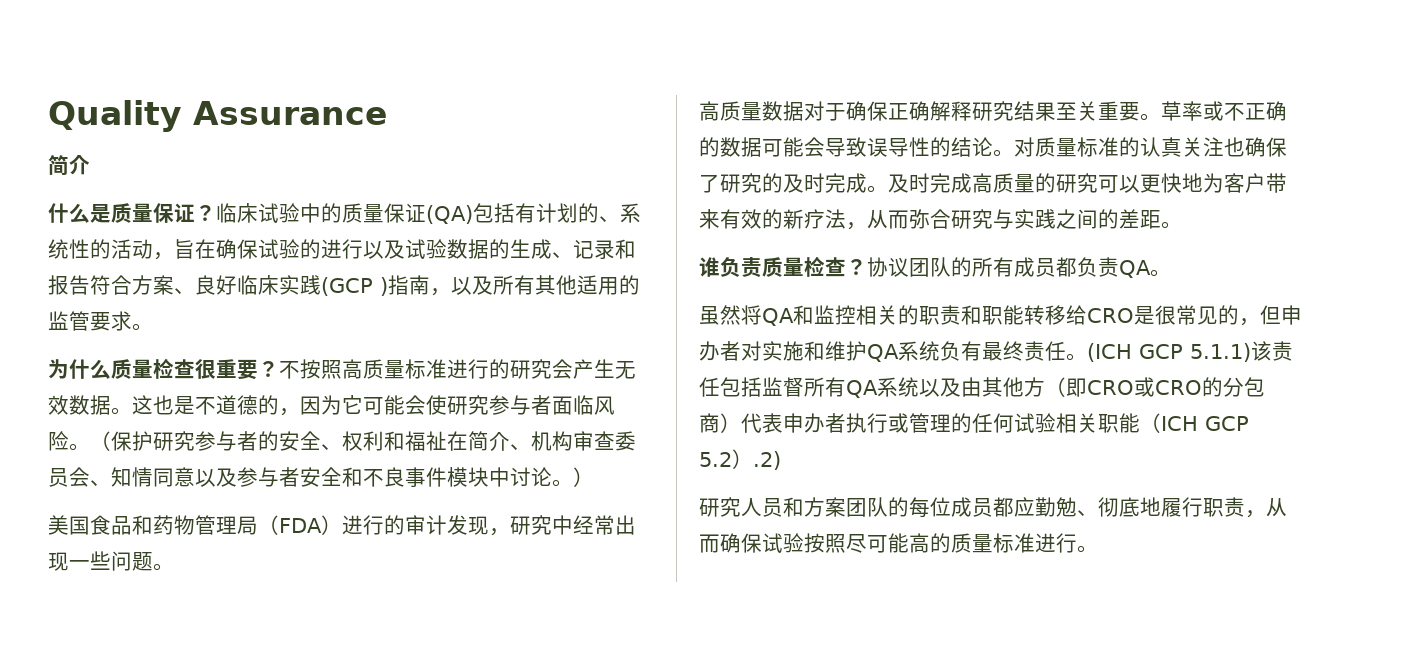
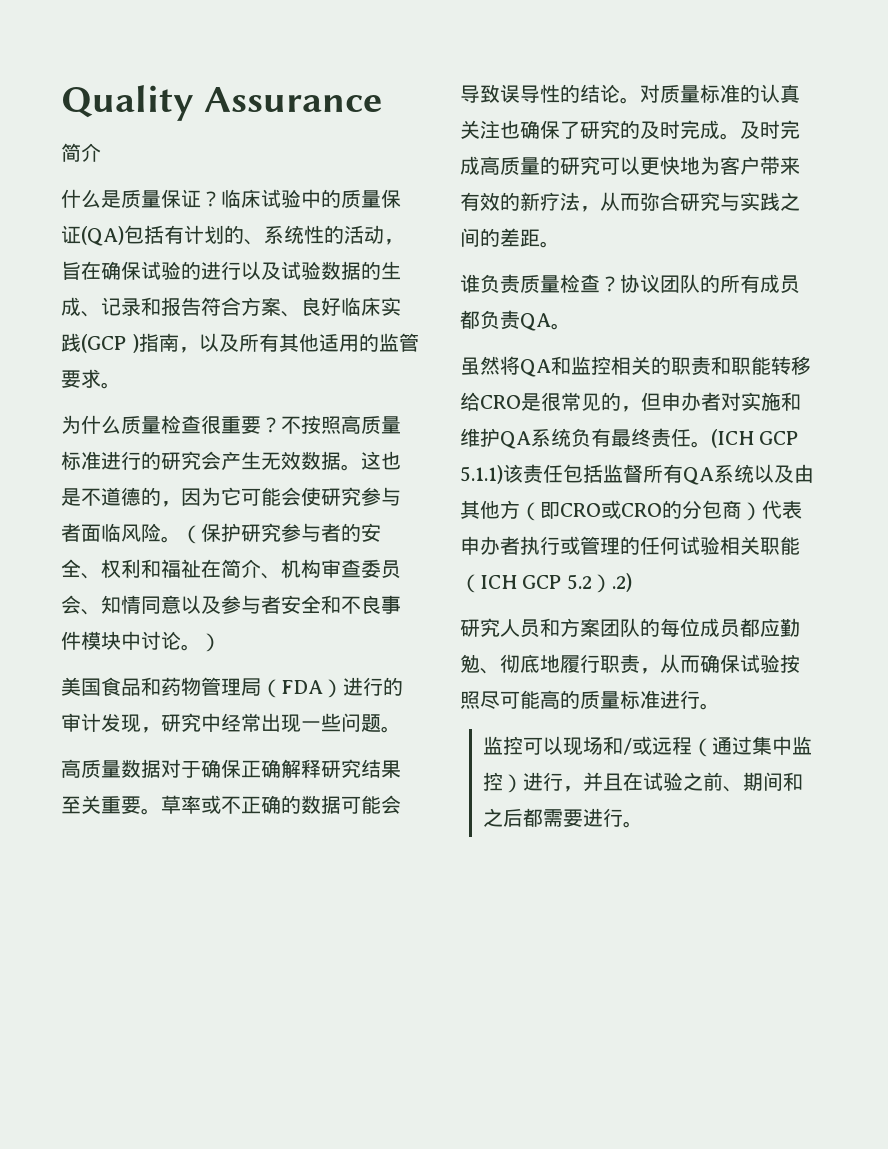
(1098, 549) none -> [483,736,813,757] [483,772,804,793] [483,808,644,828] // 监控可以现场和/或远程（通过集中监控）进行，并且在试验之前、期间和之后都需要进行。

